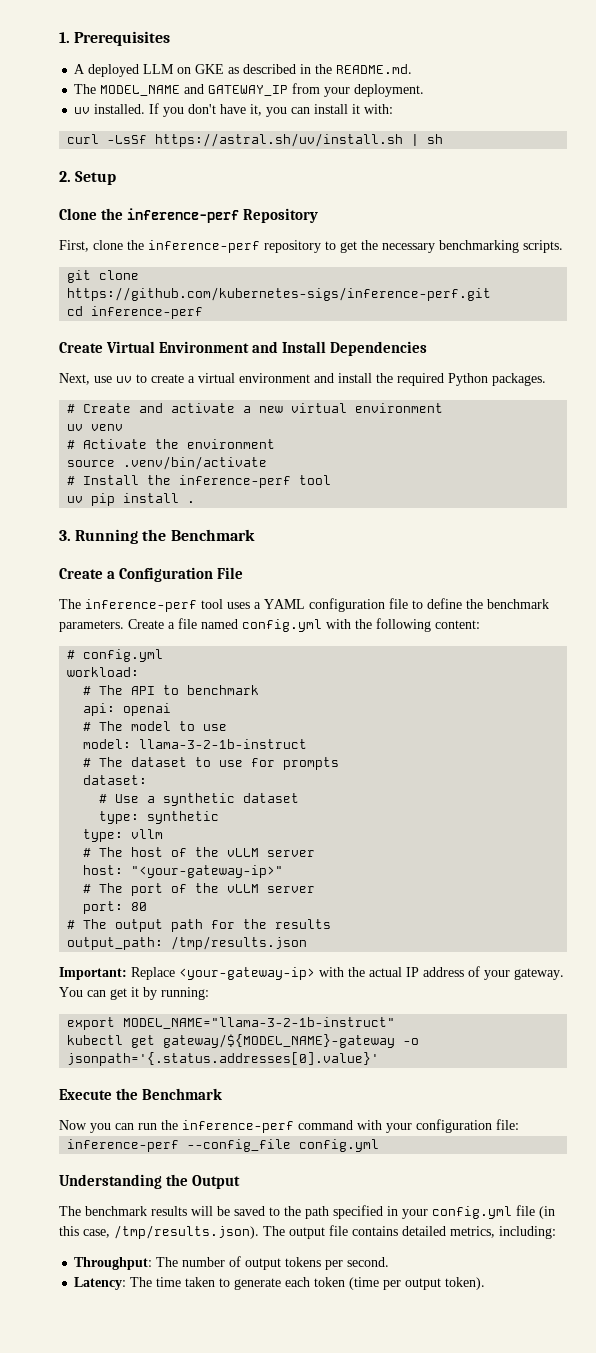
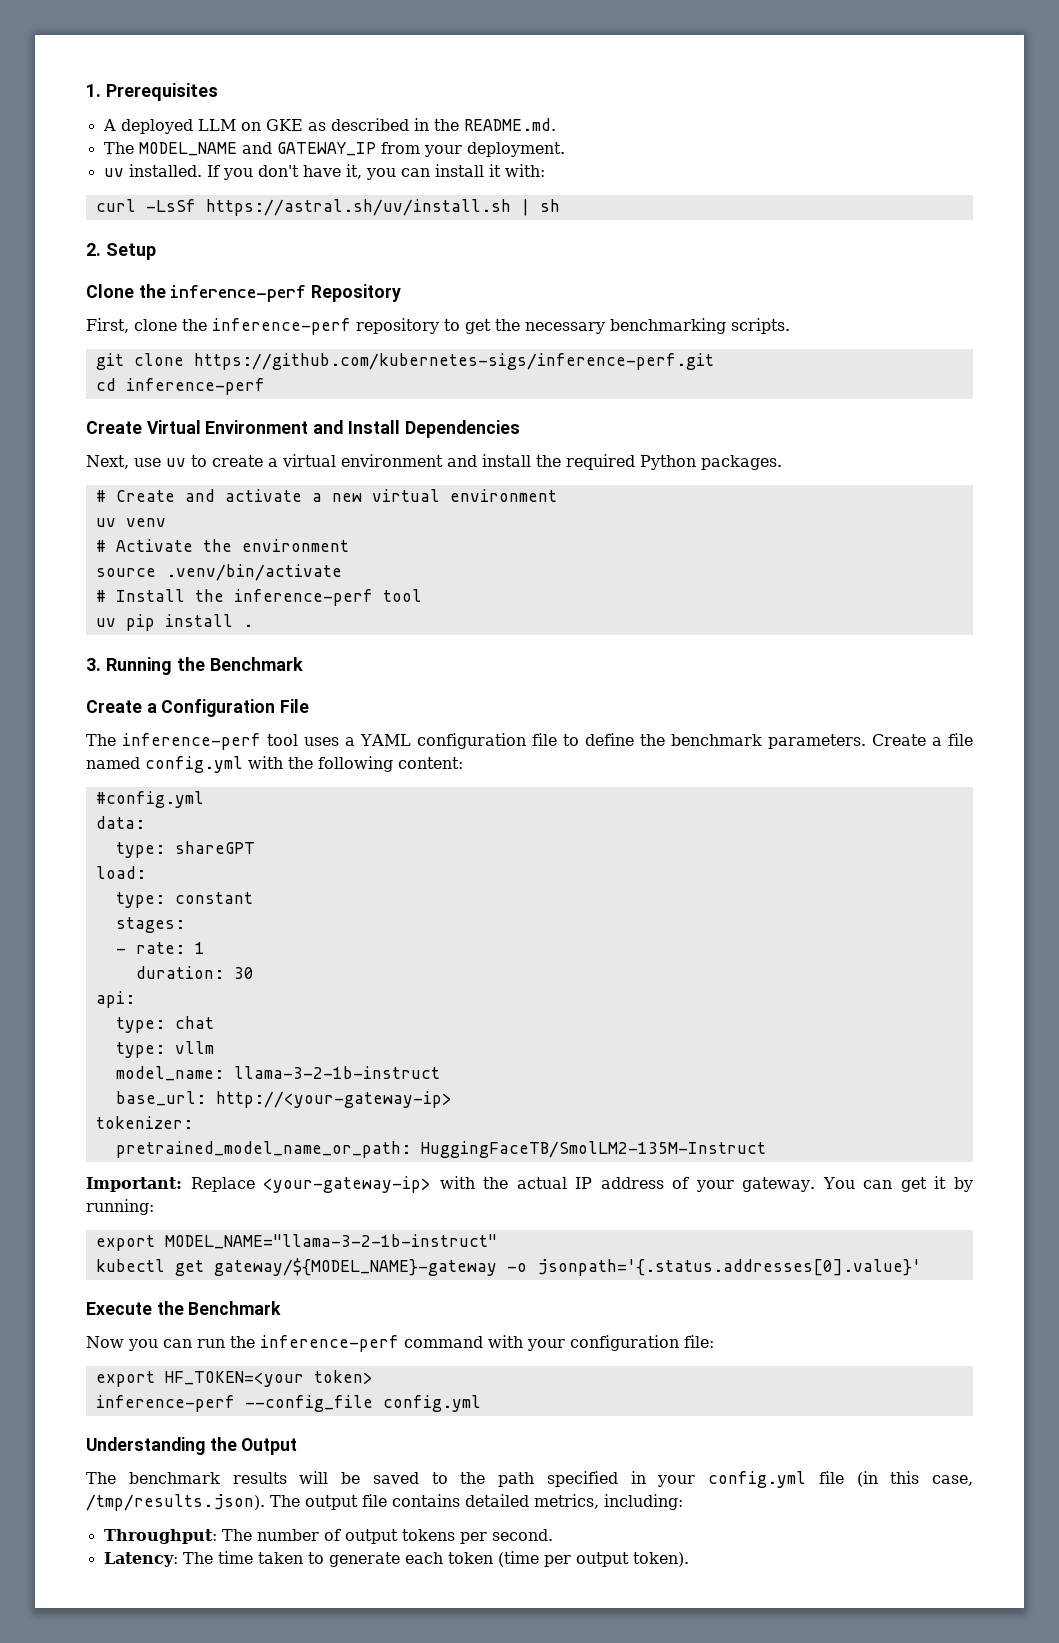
[67,649,164,662] [67,667,140,677] [83,685,260,695] [83,703,172,716] [83,721,228,731] [83,739,308,749] [83,757,340,770] [83,775,148,785] [99,793,300,806] [99,811,220,824] # config.yml // workload: // # The API to benchmark // api: openai // # The model to use // model: llama-3-2-1b-instruct // # The dataset to use for prompts // dataset: // # Use a synthetic dataset // type: synthetic -> [95,791,204,808] [95,816,145,829] [115,841,255,858] [95,866,146,879] [115,892,253,908] [115,917,185,933] [115,942,205,954] [135,966,254,979] [95,991,135,1008] [115,1016,214,1033] #config.yml // data: // type: shareGPT // load: // type: constant // stages: // - rate: 1 // duration: 30 // api: // type: chat
[83,847,316,857] [83,865,284,878] [83,883,316,896] [83,901,148,914] [67,919,332,932] [67,936,308,950] # The host of the vLLM server // host: "<your-gateway-ip>" // # The port of the vLLM server // port: 80 // # The output path for the results // output_path: /tmp/results.json -> [115,1066,440,1081] [115,1091,452,1108] [95,1116,193,1129] [115,1141,766,1158] model_name: llama-3-2-1b-instruct // base_url: http://<your-gateway-ip> // tokenizer: // pretrained_model_name_or_path: HuggingFaceTB/SmolLM2-135M-Instruct
(519, 1124) none -> [95,1370,373,1387] // export HF_TOKEN=<your token>

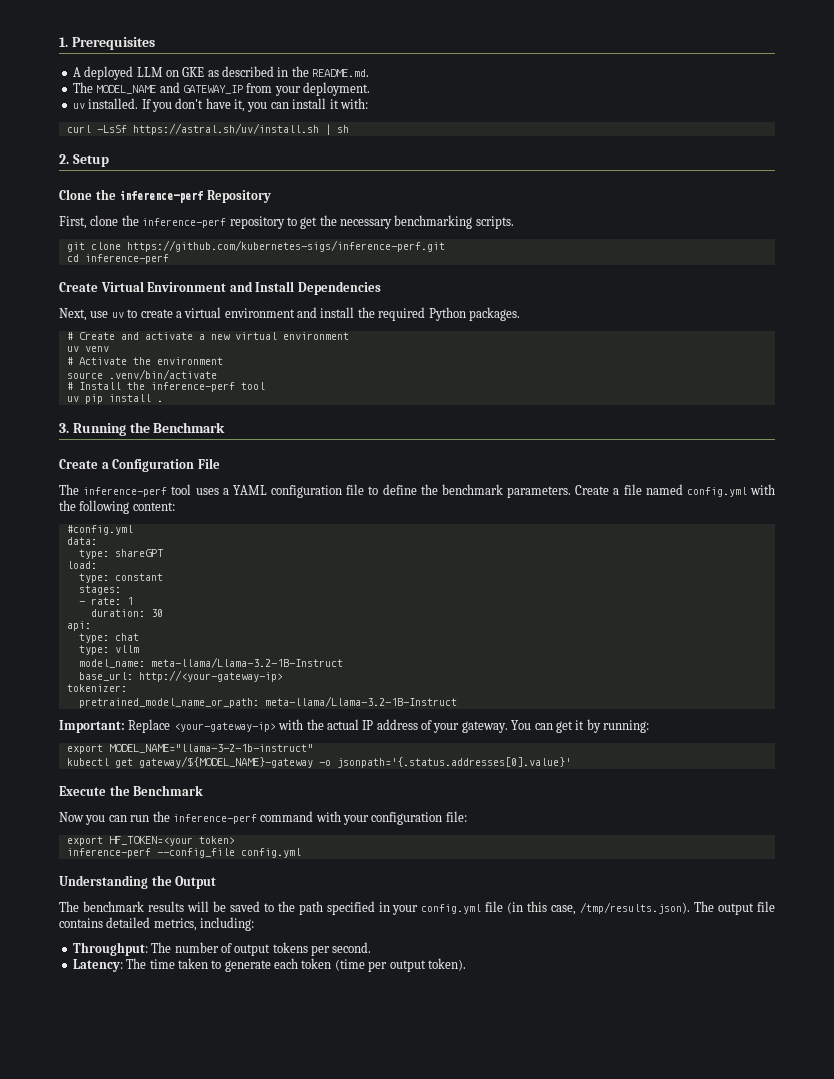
[233,1066,440,1079] llama-3-2-1b-instruct -> [150,657,343,668] meta-llama/Llama-3.2-1B-Instruct
[420,1141,766,1158] HuggingFaceTB/SmolLM2-135M-Instruct -> [264,696,457,707] meta-llama/Llama-3.2-1B-Instruct

